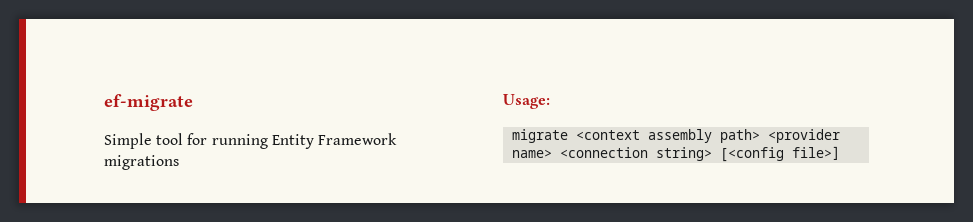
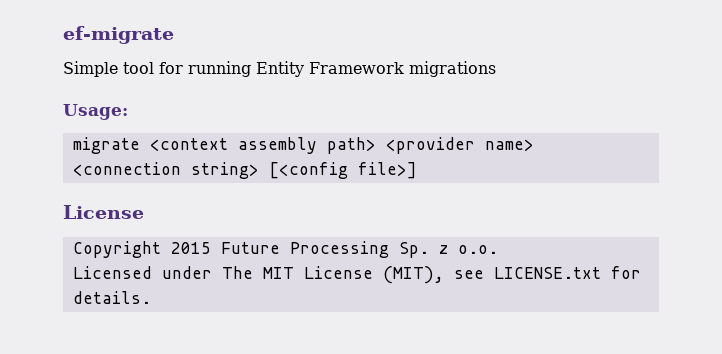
(841, 153) none -> [63,205,144,219] [72,241,498,258] [72,266,641,284] [72,291,151,304] // License // Copyright 2015 Future Processing Sp. z o.o. // Licensed under The MIT License (MIT), see LICENSE.txt for details.

